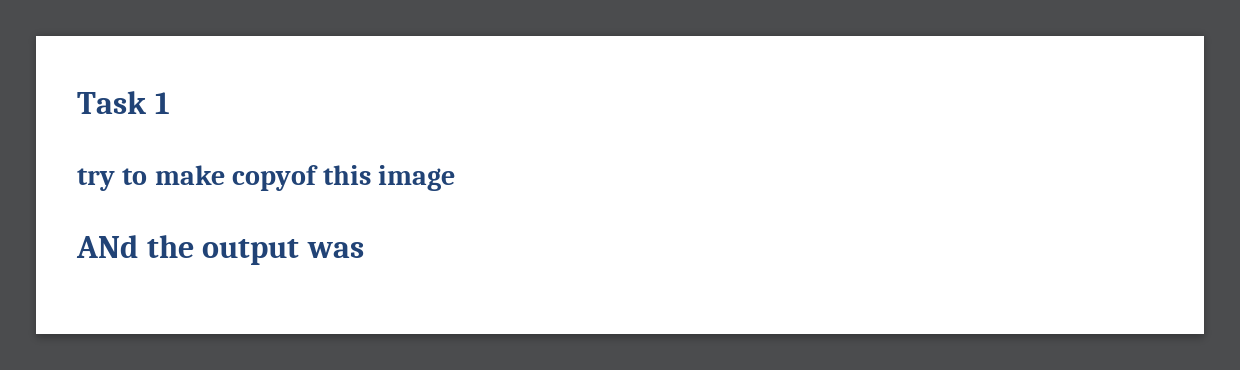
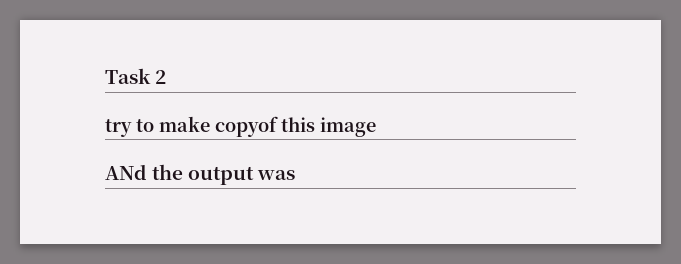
[154,92,170,114] 1 -> [155,70,167,84] 2

